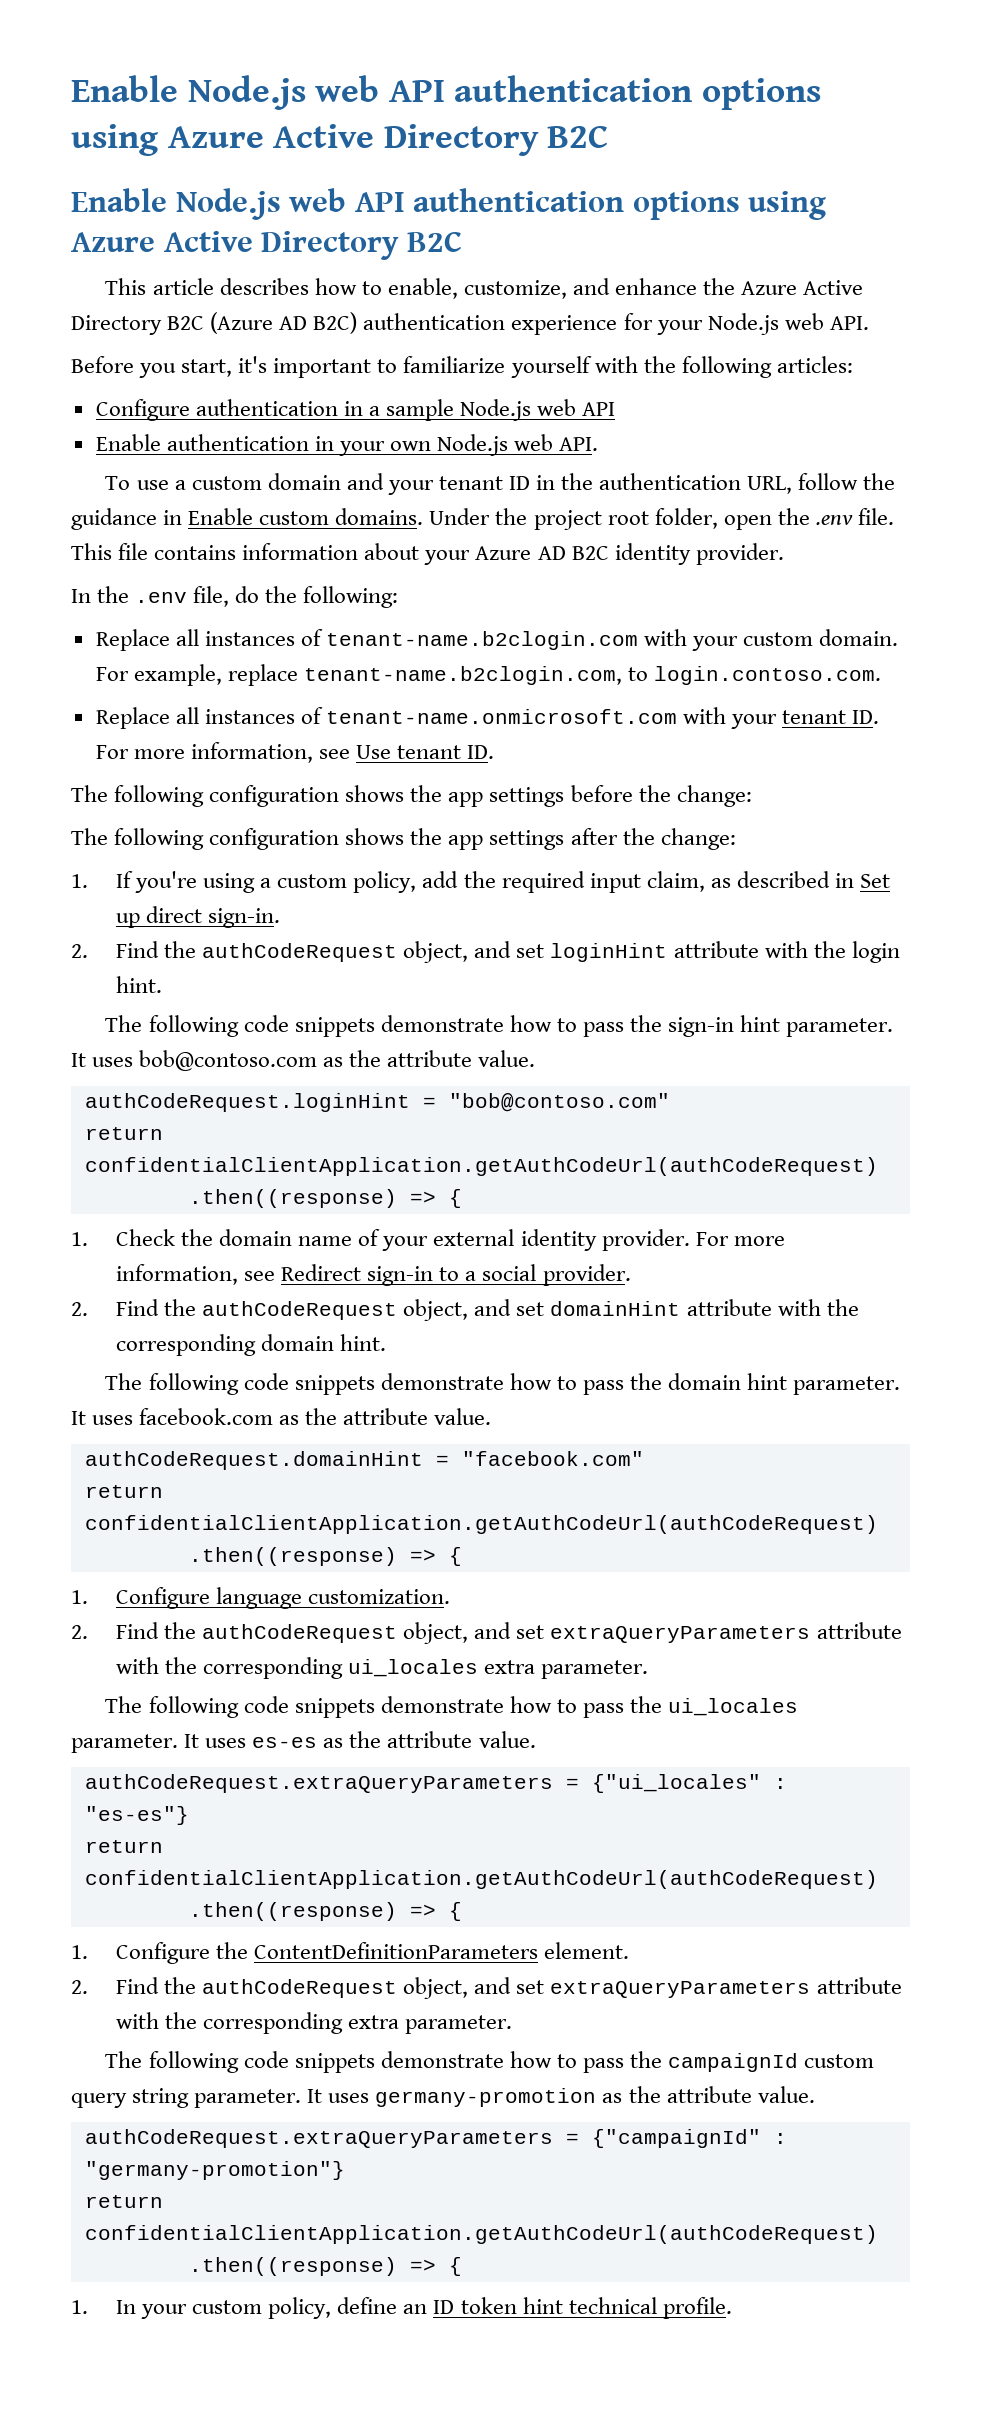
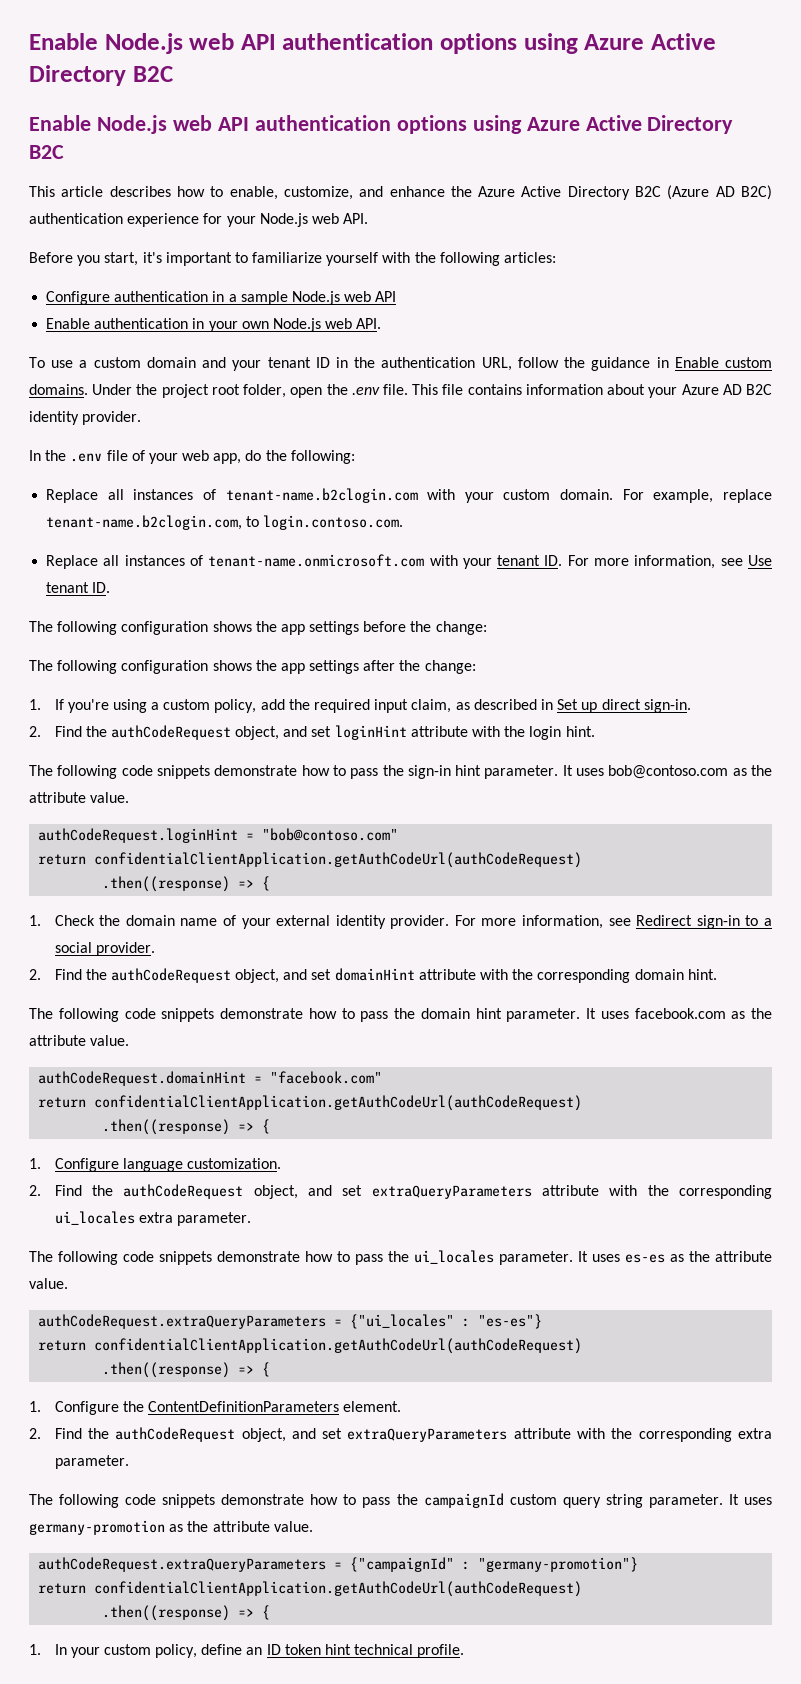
[193,586,230,607] file, -> [106,450,242,464] file of your web app,

